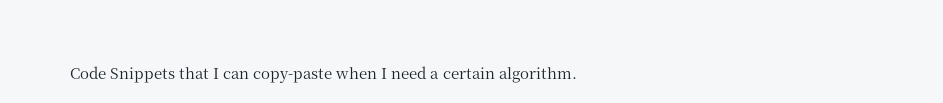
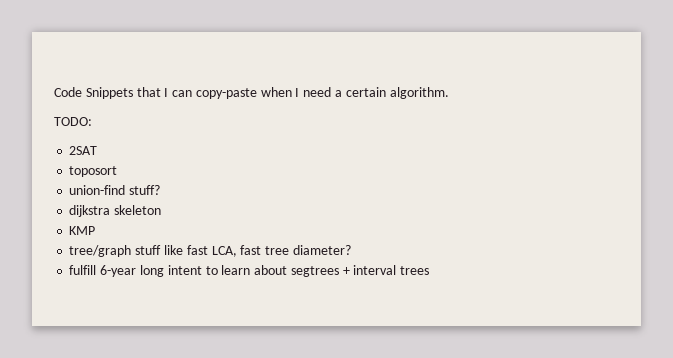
(577, 75) none -> [54,117,92,126] [69,146,98,155] [69,166,118,177] [69,185,161,195] [69,205,162,217] [69,226,96,235] [69,245,351,257] [69,265,430,277] // TODO: // 2SAT // toposort // union-find stuff? // dijkstra skeleton // KMP // tree/graph stuff like fast LCA, fast tree diameter? // fulfill 6-year long intent to learn about segtrees + interval trees

